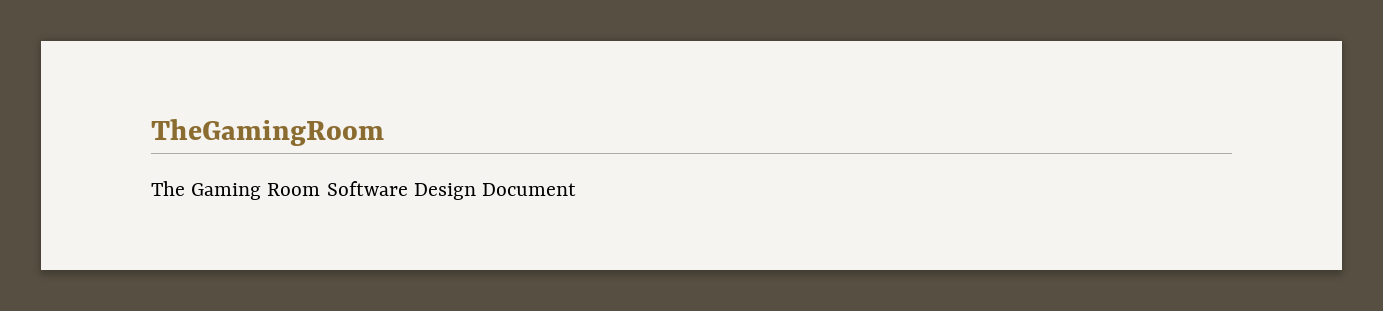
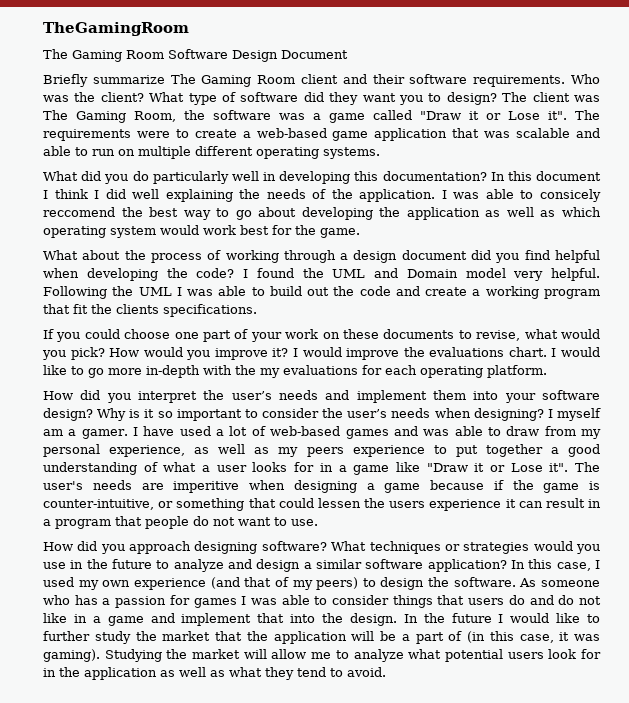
(577, 189) none -> [43,74,600,87] [43,92,600,105] [43,110,600,123] [43,128,601,141] [43,146,380,159] [43,171,601,184] [43,189,602,202] [43,207,602,220] [43,225,360,238] [43,250,601,263] [43,268,600,281] [43,286,600,299] [43,304,257,317] [43,329,600,342] [42,347,600,360] [43,365,547,378] [43,390,600,403] [43,408,602,421] [43,426,601,439] [43,444,600,457] [43,462,600,475] [43,480,600,493] [43,498,602,511] [43,516,318,529] [43,541,601,554] [43,559,600,572] [43,577,601,590] [43,595,601,608] [43,613,600,626] [43,631,600,644] [43,649,601,662] [43,667,386,680] // Briefly summarize The Gaming Room client and their software requirements. Who was the client? What type of software did they want you to design? The client was The Gaming Room, the software was a game called "Draw it or Lose it". The requirements were to create a web-based game application that was scalable and able to run on multiple different operating systems. // What did you do particularly well in developing this documentation? In this document I think I did well explaining the needs of the application. I was able to consicely reccomend the best way to go about developing the application as well as which operating system would work best for the game. // What about the process of working through a design document did you find helpful when developing the code? I found the UML and Domain model very helpful. Following the UML I was able to build out the code and create a working program that fit the clients specifications. // If you could choose one part of your work on these documents to revise, what would you pick? How would you improve it? I would improve the evaluations chart. I would like to go more in-depth with the my evaluations for each operating platform. // How did you interpret the user’s needs and implement them into your software design? Why is it so important to consider the user’s needs when designing? I myself am a gamer. I have used a lot of web-based games and was able to draw from my personal experience, as well as my peers experience to put together a good understanding of what a user looks for in a game like "Draw it or Lose it". The user's needs are imperitive when designing a game because if the game is counter-intuitive, or something that could lessen the users experience it can result in a program that people do not want to use. // How did you approach designing software? What techniques or strategies would you use in the future to analyze and design a similar software application? In this case, I used my own experience (and that of my peers) to design the software. As someone who has a passion for games I was able to consider things that users do and do not like in a game and implement that into the design. In the future I would like to further study the market that the application will be a part of (in this case, it was gaming). Studying the market will allow me to analyze what potential users look for in the application as well as what they tend to avoid.

